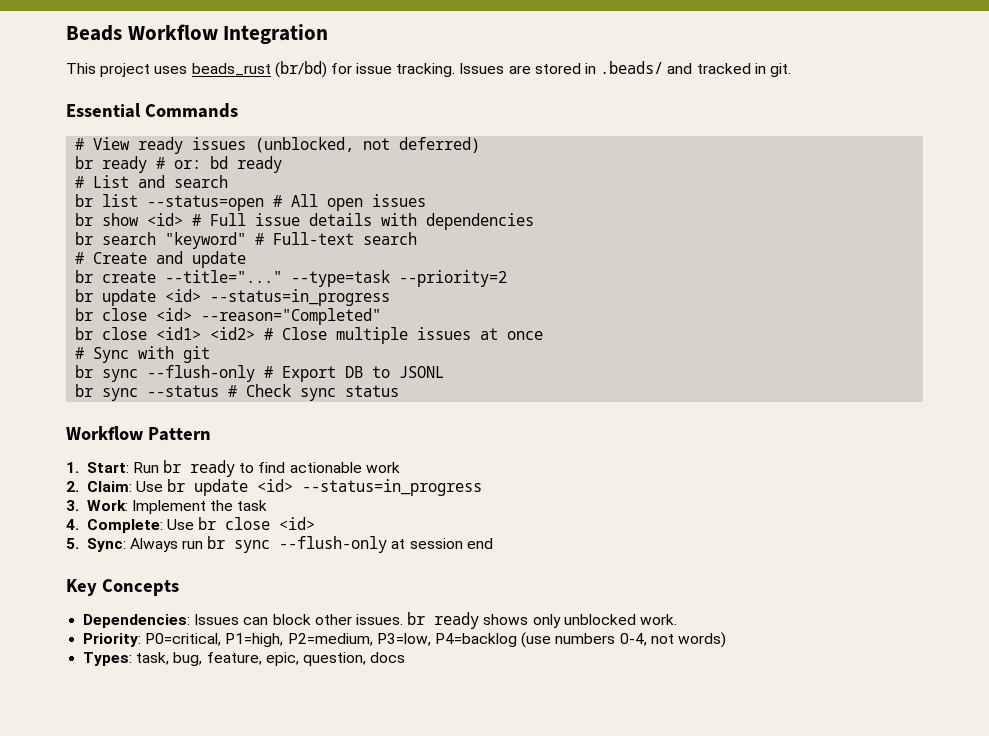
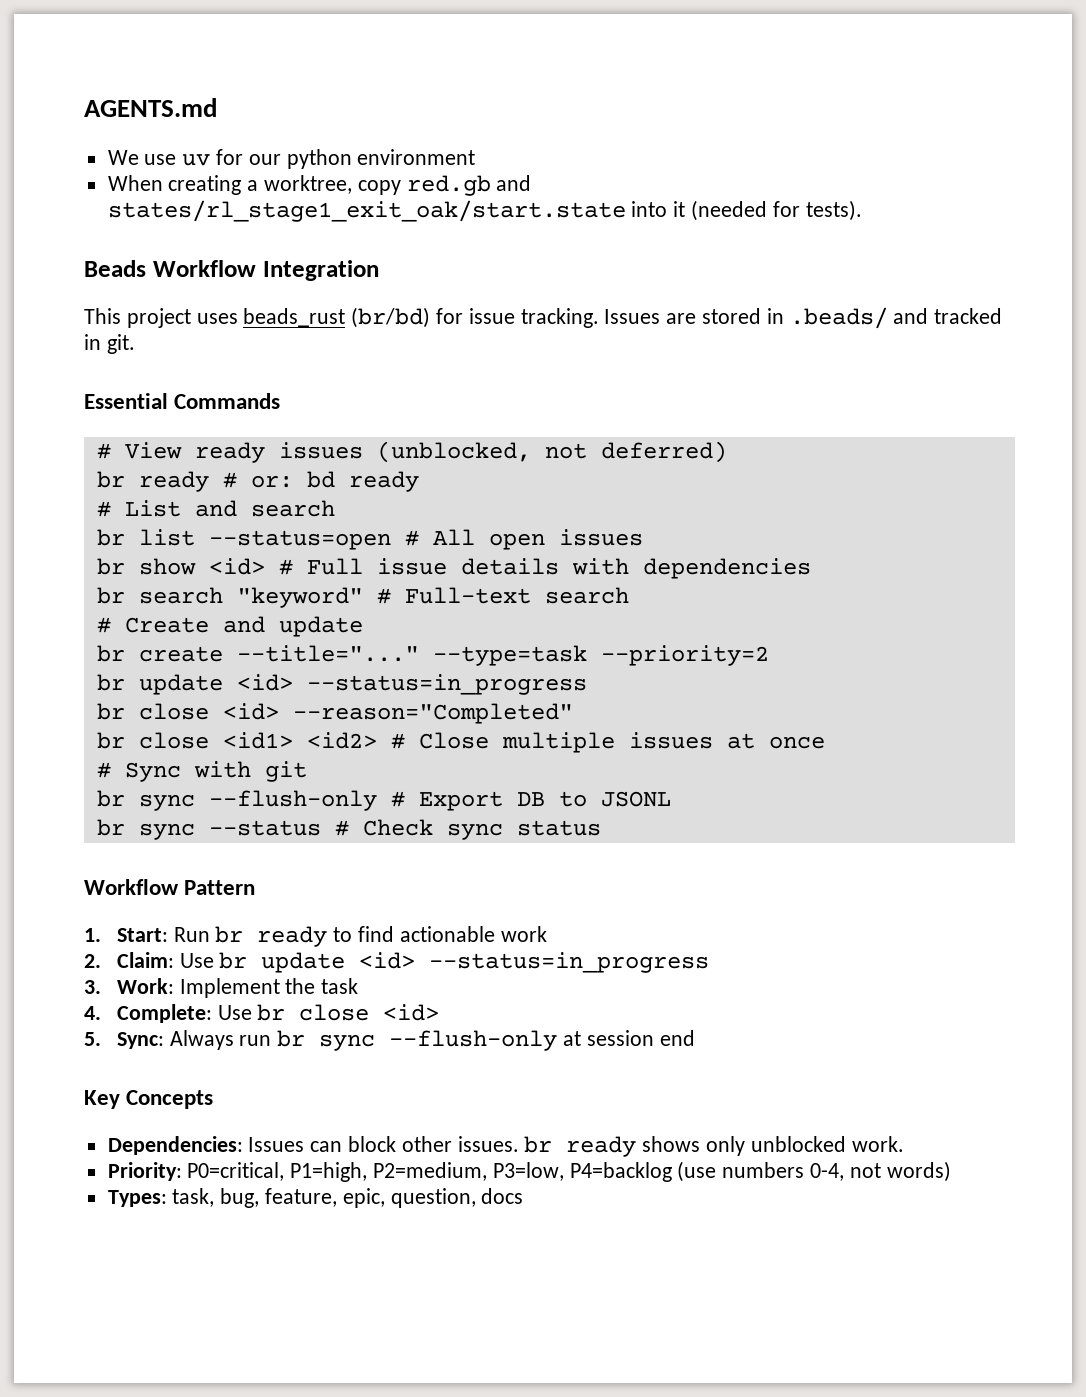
(66, 33) none -> [84,98,217,117] [107,149,476,169] [107,175,532,196] [107,200,862,222] AGENTS.md // We use uv for our python environment // When creating a worktree, copy red.gb and states/rl_stage1_exit_oak/start.state into it (needed for tests). //

